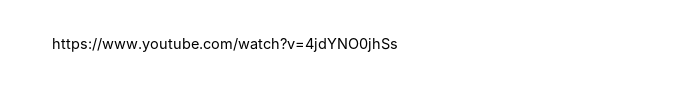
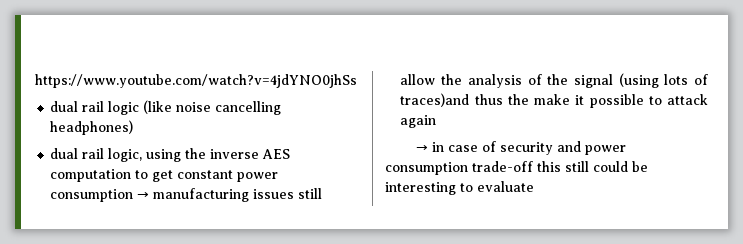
(398, 45) none -> [50,100,282,115] [50,120,134,135] [50,148,291,162] [50,169,279,182] [50,188,323,202] [400,73,708,88] [400,93,708,108] [400,115,437,128] [415,141,626,155] [385,161,648,175] [385,181,534,195] // dual rail logic (like noise cancelling headphones) // dual rail logic, using the inverse AES computation to get constant power consumption → manufacturing issues still allow the analysis of the signal (using lots of traces)and thus the make it possible to attack again // → in case of security and power consumption trade-off this still could be interesting to evaluate

